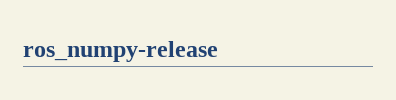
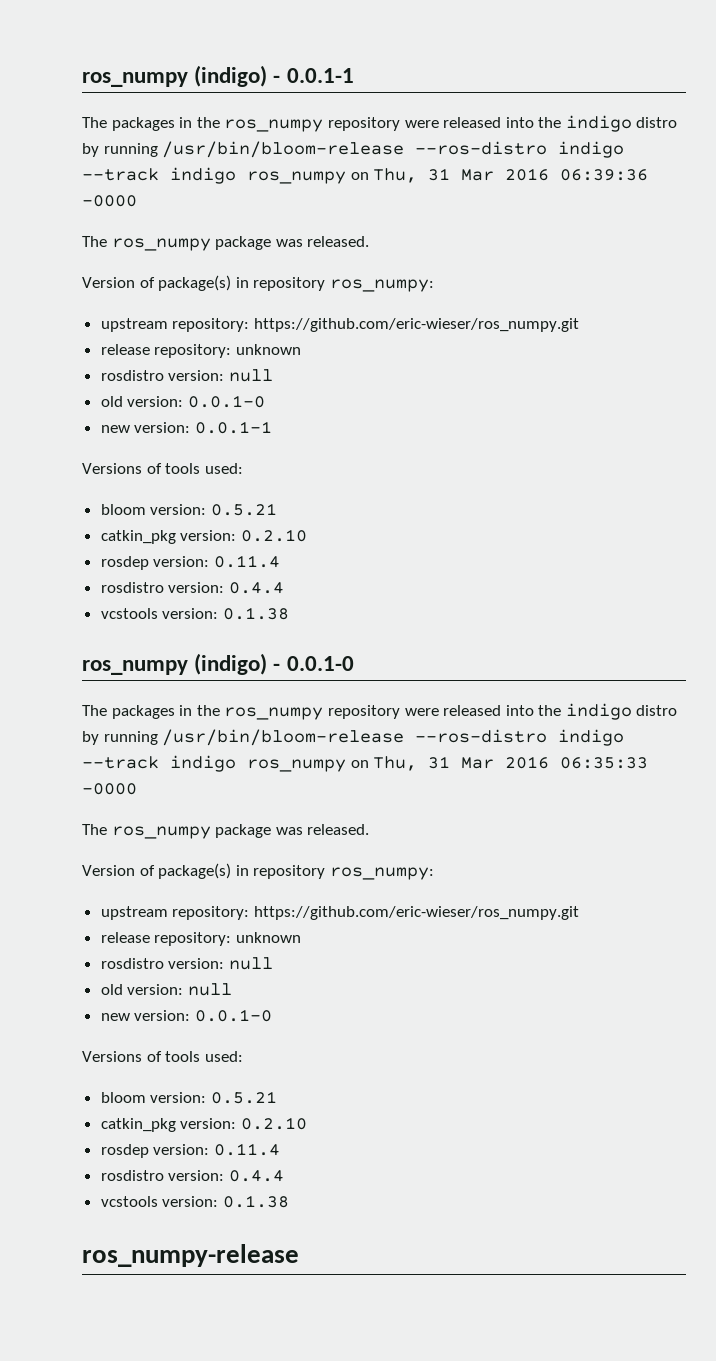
(23, 51) none -> [82,65,354,87] [82,115,678,132] [82,141,625,158] [82,167,649,184] [82,195,137,207] [82,236,370,251] [82,275,434,292] [100,318,579,332] [100,344,301,358] [100,369,273,382] [100,395,265,408] [100,421,272,434] [82,463,243,474] [100,503,277,516] [100,529,307,544] [100,555,280,570] [100,582,284,594] [100,607,289,620] [82,653,354,675] [82,703,678,720] [82,729,625,746] [82,755,649,772] [82,783,137,795] [82,824,370,839] [82,863,434,880] [100,906,579,920] [100,932,301,946] [100,957,273,970] [100,983,232,996] [100,1009,272,1022] [82,1051,243,1062] [100,1091,277,1104] [100,1117,307,1132] [100,1143,280,1158] [100,1170,284,1182] [100,1195,289,1208] ros_numpy (indigo) - 0.0.1-1 // The packages in the ros_numpy repository were released into the indigo distro by running /usr/bin/bloom-release --ros-distro indigo --track indigo ros_numpy on Thu, 31 Mar 2016 06:39:36 -0000 // The ros_numpy package was released. // Version of package(s) in repository ros_numpy: // upstream repository: https://github.com/eric-wieser/ros_numpy.git // release repository: unknown // rosdistro version: null // old version: 0.0.1-0 // new version: 0.0.1-1 // Versions of tools used: // bloom version: 0.5.21 // catkin_pkg version: 0.2.10 // rosdep version: 0.11.4 // rosdistro version: 0.4.4 // vcstools version: 0.1.38 // ros_numpy (indigo) - 0.0.1-0 // The packages in the ros_numpy repository were released into the indigo distro by running /usr/bin/bloom-release --ros-distro indigo --track indigo ros_numpy on Thu, 31 Mar 2016 06:35:33 -0000 // The ros_numpy package was released. // Version of package(s) in repository ros_numpy: // upstream repository: https://github.com/eric-wieser/ros_numpy.git // release repository: unknown // rosdistro version: null // old version: null // new version: 0.0.1-0 // Versions of tools used: // bloom version: 0.5.21 // catkin_pkg version: 0.2.10 // rosdep version: 0.11.4 // rosdistro version: 0.4.4 // vcstools version: 0.1.38 //

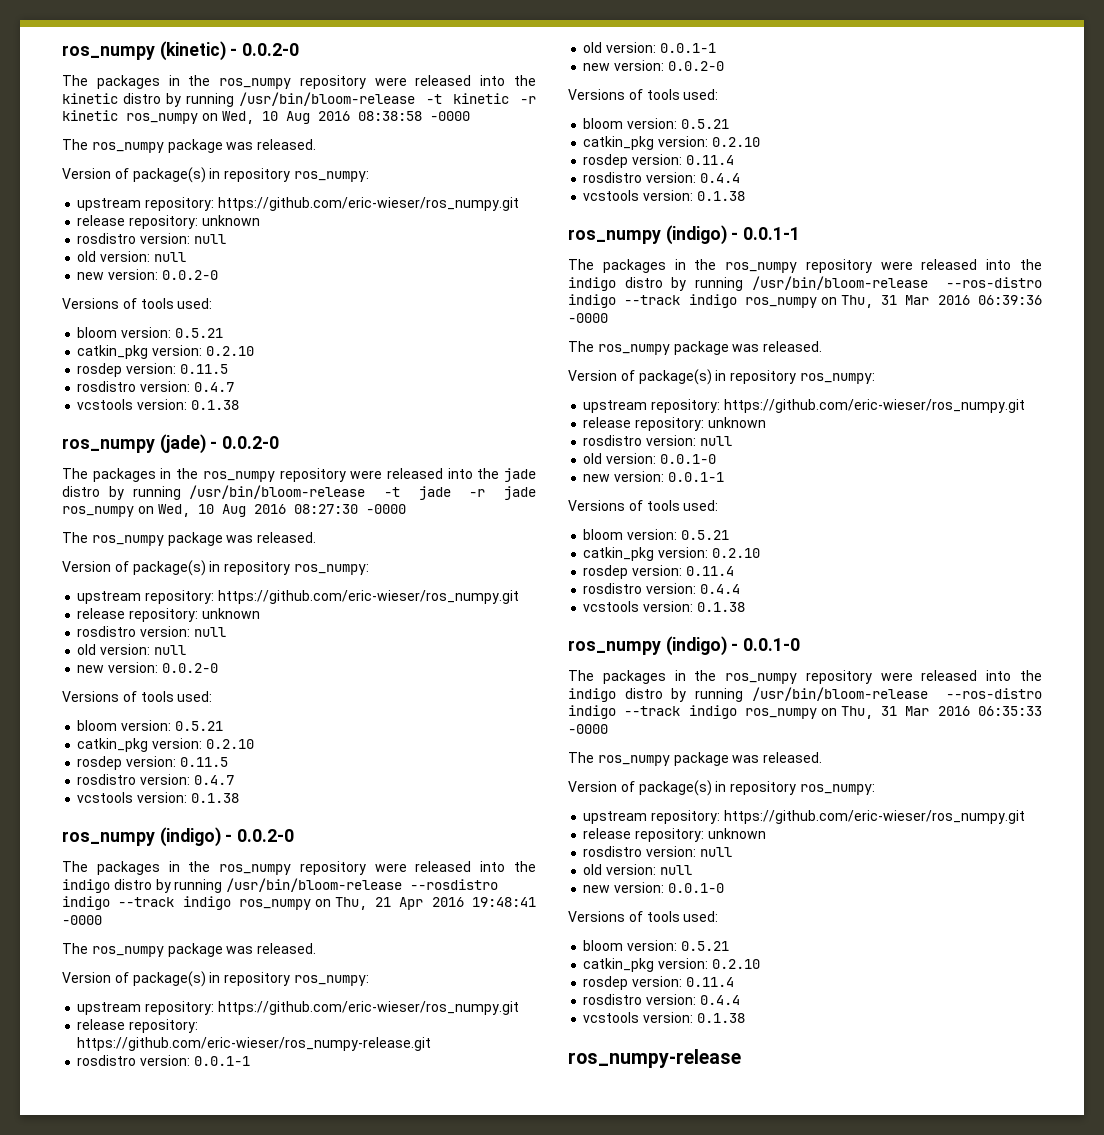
[82,72,188,87] ros_numpy -> [62,41,300,61] [62,75,536,89] [62,92,536,107] [62,110,470,124] [62,139,317,153] [62,167,369,183] [77,197,519,211] [77,215,260,229] [77,233,226,244] [77,251,186,262] [77,269,218,280] [62,298,213,309] [77,327,223,338] [77,345,254,359] [77,363,228,377] [77,381,234,392] [77,399,239,410] [62,434,280,454] [62,468,536,482] [62,485,536,500] [62,504,406,517] [62,532,317,546] [62,560,369,576] [77,590,519,604] [77,608,260,622] [77,626,226,637] [77,644,186,655] [77,662,218,673] [62,691,213,702] [77,720,223,731] [77,738,254,752] [77,756,228,770] [77,774,234,785] [77,792,239,803] [62,827,295,847] [62,861,536,875] [62,878,499,893] [62,896,536,910] [62,915,102,925] [62,943,317,957] [62,971,369,987] [77,1001,519,1015] [77,1019,199,1033] [77,1037,432,1051] [77,1055,250,1066] [583,42,716,53] [583,60,724,71] [568,89,719,100] [583,118,729,129] [583,136,760,150] [583,154,734,168] [583,172,740,183] [583,190,745,201] [568,229,661,244] ros_numpy (kinetic) - 0.0.2-0 // The packages in the ros_numpy repository were released into the kinetic distro by running /usr/bin/bloom-release -t kinetic -r kinetic ros_numpy on Wed, 10 Aug 2016 08:38:58 -0000 // The ros_numpy package was released. // Version of package(s) in repository ros_numpy: // upstream repository: https://github.com/eric-wieser/ros_numpy.git // release repository: unknown // rosdistro version: null // old version: null // new version: 0.0.2-0 // Versions of tools used: // bloom version: 0.5.21 // catkin_pkg version: 0.2.10 // rosdep version: 0.11.5 // rosdistro version: 0.4.7 // vcstools version: 0.1.38 // ros_numpy (jade) - 0.0.2-0 // The packages in the ros_numpy repository were released into the jade distro by running /usr/bin/bloom-release -t jade -r jade ros_numpy on Wed, 10 Aug 2016 08:27:30 -0000 // The ros_numpy package was released. // Version of package(s) in repository ros_numpy: // upstream repository: https://github.com/eric-wieser/ros_numpy.git // release repository: unknown // rosdistro version: null // old version: null // new version: 0.0.2-0 // Versions of tools used: // bloom version: 0.5.21 // catkin_pkg version: 0.2.10 // rosdep version: 0.11.5 // rosdistro version: 0.4.7 // vcstools version: 0.1.38 // ros_numpy (indigo) - 0.0.2-0 // The packages in the ros_numpy repository were released into the indigo distro by running /usr/bin/bloom-release --rosdistro indigo --track indigo ros_numpy on Thu, 21 Apr 2016 19:48:41 -0000 // The ros_numpy package was released. // Version of package(s) in repository ros_numpy: // upstream repository: https://github.com/eric-wieser/ros_numpy.git // release repository: https://github.com/eric-wieser/ros_numpy-release.git // rosdistro version: 0.0.1-1 // old version: 0.0.1-1 // new version: 0.0.2-0 // Versions of tools used: // bloom version: 0.5.21 // catkin_pkg version: 0.2.10 // rosdep version: 0.11.4 // rosdistro version: 0.4.4 // vcstools version: 0.1.38 // ros_numpy

